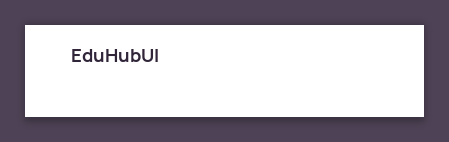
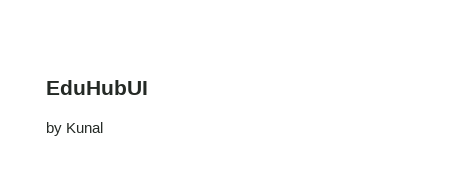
(159, 55) none -> [46,122,104,136] // by Kunal

